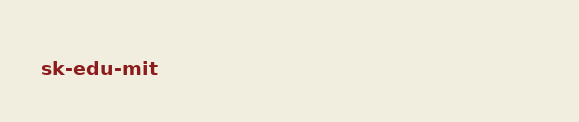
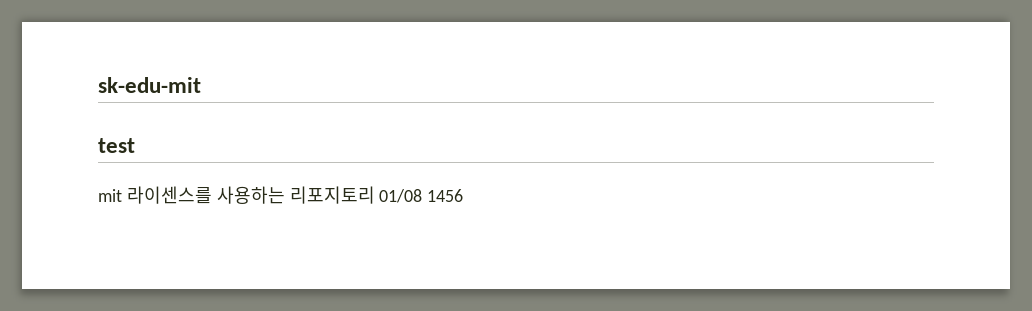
(158, 68) none -> [98,138,135,153] [98,186,464,204] // test // mit 라이센스를 사용하는 리포지토리 01/08 1456

